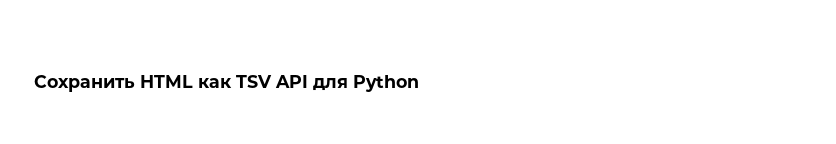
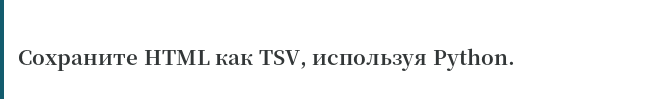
[34,75,135,92] Сохранить -> [18,50,138,71] Сохраните
[236,75,419,92] TSV API для Python -> [258,48,515,71] TSV, используя Python.

